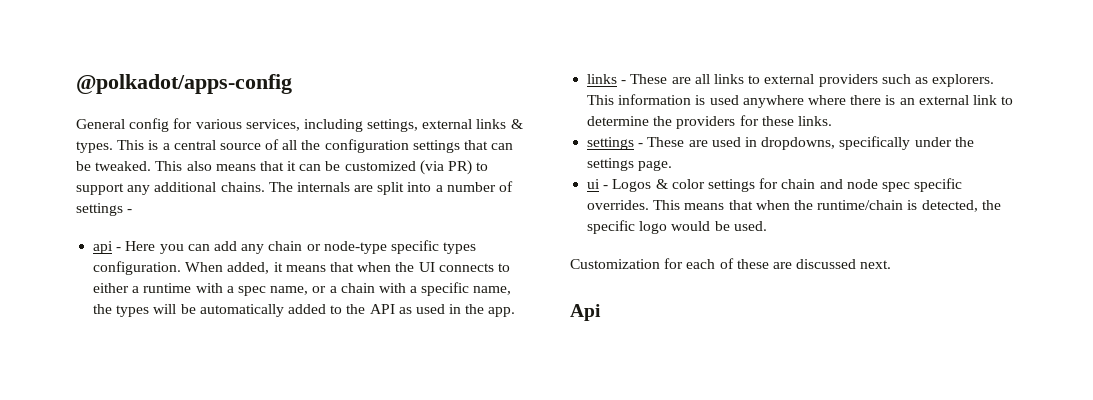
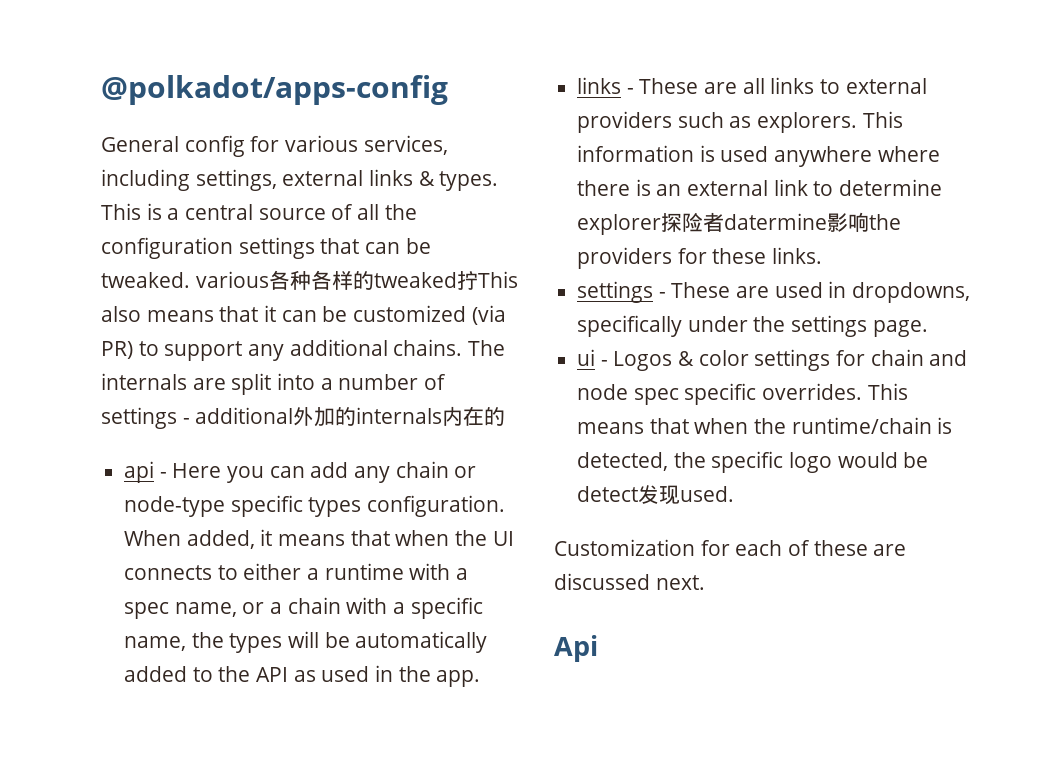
(152, 166) none -> [195,270,478,290] various各种各样的tweaked拧
(133, 211) none -> [195,406,506,427] additional外加的internals内在的
(650, 121) none -> [577,212,870,235] explorer探险者datermine影响
(730, 226) none -> [577,485,681,505] detect发现

